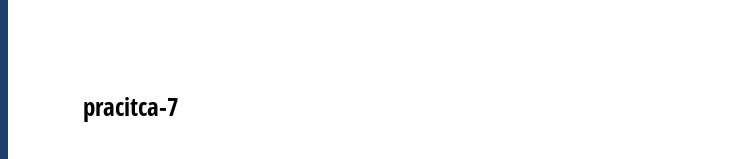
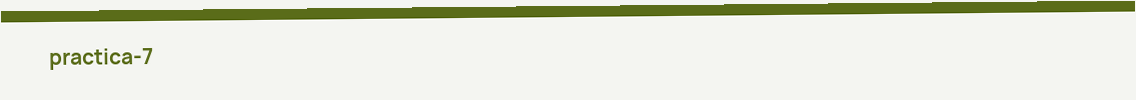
[83,97,179,122] pracitca-7 -> [48,47,154,70] practica-7

